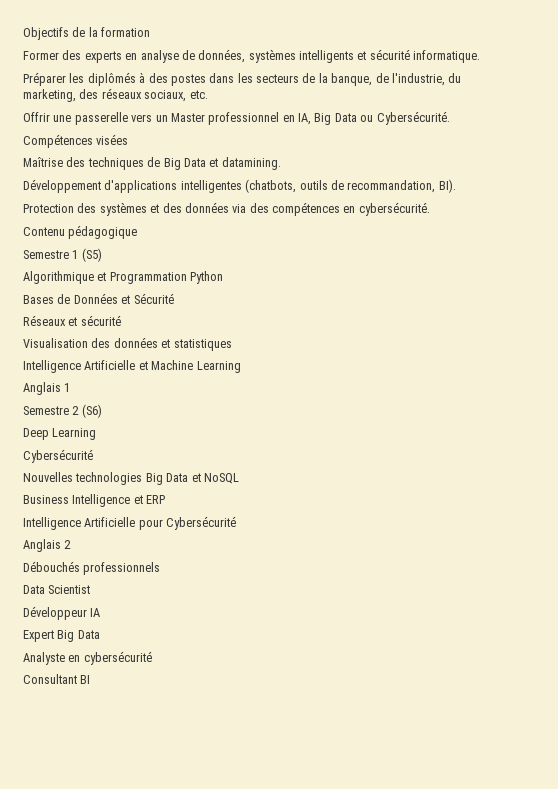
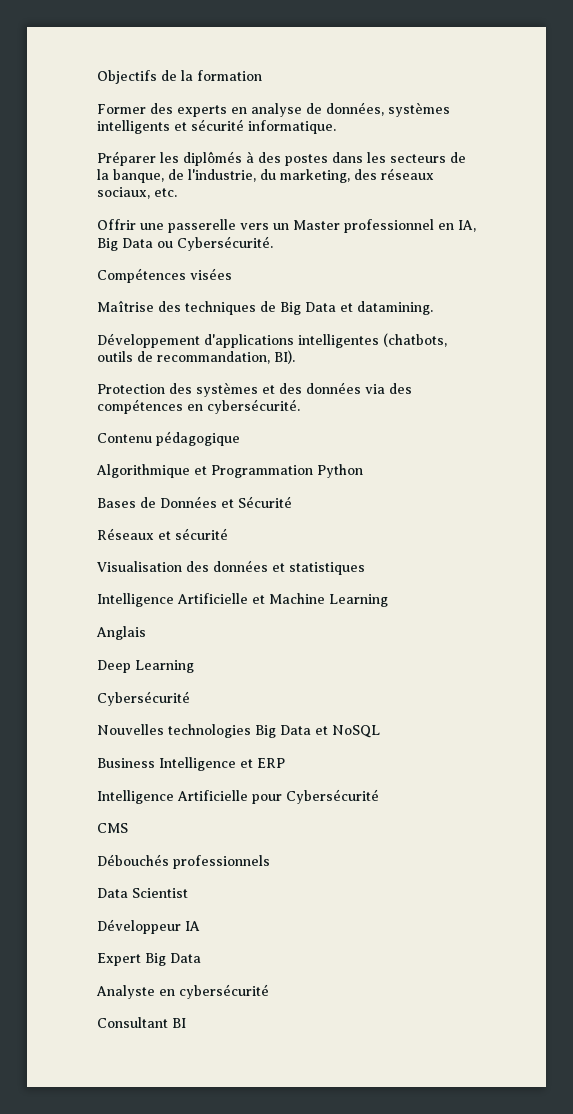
[23,248,102,262] // Semestre 1 (S5) -> (240, 438) none
[64,383,71,392] [23,404,102,418] 1 // Semestre 2 (S6) -> (146, 633) none
[23,539,72,552] Anglais 2 -> [97,823,128,833] CMS

